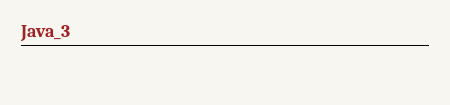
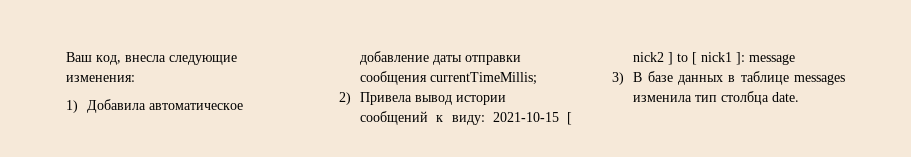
[20,25,70,42] Java_3 -> [66,52,237,65] [66,75,135,82] [66,99,244,113] [360,51,522,65] [360,71,538,85] [339,92,507,105] [360,111,572,125] [633,52,796,65] [612,71,845,85] [633,91,800,105] Ваш код, внесла следующие изменения: // 1) Добавила автоматическое добавление даты отправки сообщения currentTimeMillis; // 2) Привела вывод истории сообщений к виду: 2021-10-15 [ nick2 ] to [ nick1 ]: message // 3) В базе данных в таблице messages изменила тип столбца date.

